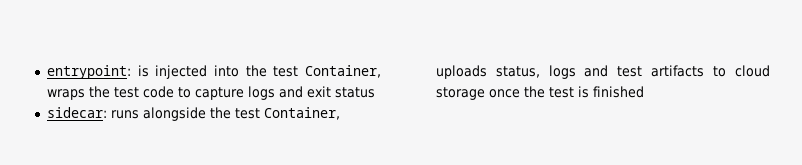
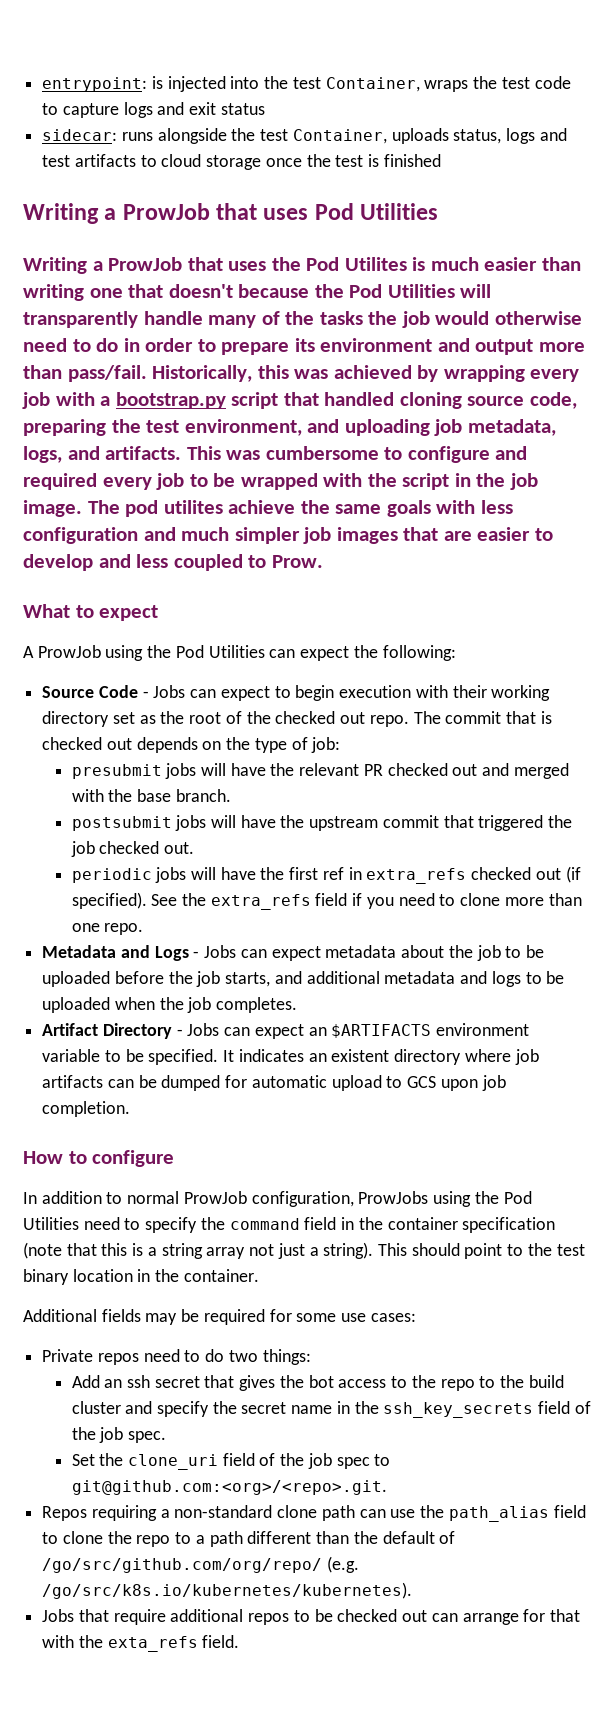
(644, 92) none -> [23,203,439,224] [23,257,581,274] [23,284,492,301] [23,311,582,328] [23,338,585,355] [23,365,580,382] [22,392,577,409] [23,419,556,436] [23,446,528,463] [23,473,538,490] [23,500,513,517] [23,527,553,544] [23,554,323,571] [23,604,159,621] [23,645,456,661] [42,685,551,701] [42,711,552,727] [42,737,341,753] [71,763,569,779] [71,789,231,802] [71,815,573,831] [70,841,195,857] [71,866,581,884] [71,892,582,910] [71,923,144,935] [42,945,544,961] [42,971,565,987] [42,997,298,1013] [42,1023,530,1039] [42,1049,539,1065] [42,1075,506,1091] [42,1101,131,1117] [23,1150,175,1167] [23,1191,532,1207] [23,1217,556,1233] [23,1242,585,1259] [23,1269,259,1285] [23,1309,416,1325] [42,1349,311,1365] [71,1375,564,1391] [71,1401,591,1418] [71,1427,167,1443] [71,1453,391,1470] [71,1480,387,1495] [42,1505,586,1522] [42,1531,456,1547] [42,1556,359,1573] [42,1582,413,1599] [42,1609,580,1625] [42,1635,240,1652] // Writing a ProwJob that uses Pod Utilities // Writing a ProwJob that uses the Pod Utilites is much easier than writing one that doesn't because the Pod Utilities will transparently handle many of the tasks the job would otherwise need to do in order to prepare its environment and output more than pass/fail. Historically, this was achieved by wrapping every job with a bootstrap.py script that handled cloning source code, preparing the test environment, and uploading job metadata, logs, and artifacts. This was cumbersome to configure and required every job to be wrapped with the script in the job image. The pod utilites achieve the same goals with less configuration and much simpler job images that are easier to develop and less coupled to Prow. // What to expect // A ProwJob using the Pod Utilities can expect the following: // Source Code - Jobs can expect to begin execution with their working directory set as the root of the checked out repo. The commit that is checked out depends on the type of job: // presubmit jobs will have the relevant PR checked out and merged with the base branch. // postsubmit jobs will have the upstream commit that triggered the job checked out. // periodic jobs will have the first ref in extra_refs checked out (if specified). See the extra_refs field if you need to clone more than one repo. // Metadata and Logs - Jobs can expect metadata about the job to be uploaded before the job starts, and additional metadata and logs to be uploaded when the job completes. // Artifact Directory - Jobs can expect an $ARTIFACTS environment variable to be specified. It indicates an existent directory where job artifacts can be dumped for automatic upload to GCS upon job completion. // How to configure // In addition to normal ProwJob configuration, ProwJobs using the Pod Utilities need to specify the command field in the container specification (note that this is a string array not just a string). This should point to the test binary location in the container. // Additional fields may be required for some use cases: // Private repos need to do two things: // Add an ssh secret that gives the bot access to the repo to the build cluster and specify the secret name in the ssh_key_secrets field of the job spec. // Set the clone_uri field of the job spec to git@github.com:<org>/<repo>.git. // Repos requiring a non-standard clone path can use the path_alias field to clone the repo to a path different than the default of /go/src/github.com/org/repo/ (e.g. /go/src/k8s.io/kubernetes/kubernetes). // Jobs that require additional repos to be checked out can arrange for that with the exta_refs field.

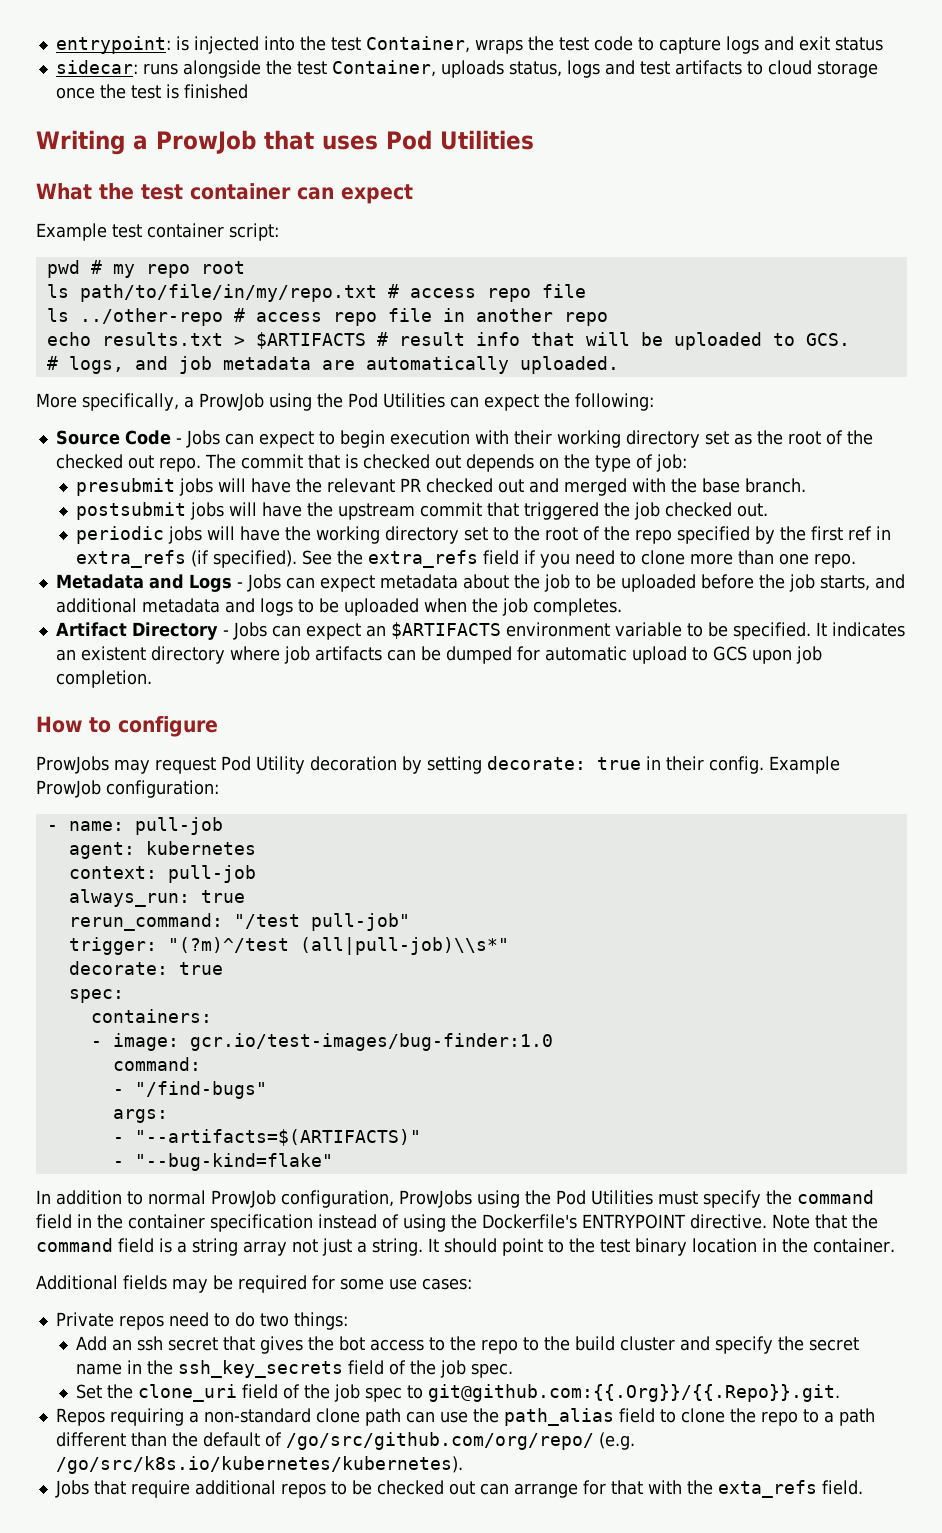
[23,257,581,274] [23,284,492,301] [23,311,582,328] [23,338,585,355] [23,365,580,382] [22,392,577,409] [23,419,556,436] [23,446,528,463] [23,473,538,490] [23,500,513,517] [23,527,553,544] [23,554,323,571] [23,604,159,621] [23,646,34,658] Writing a ProwJob that uses the Pod Utilites is much easier than writing one that doesn't because the Pod Utilities will transparently handle many of the tasks the job would otherwise need to do in order to prepare its environment and output more than pass/fail. Historically, this was achieved by wrapping every job with a bootstrap.py script that handled cloning source code, preparing the test environment, and uploading job metadata, logs, and artifacts. This was cumbersome to configure and required every job to be wrapped with the script in the job image. The pod utilites achieve the same goals with less configuration and much simpler job images that are easier to develop and less coupled to Prow. // What to expect // A -> [36,183,413,204] [36,223,279,241] [46,260,245,278] [46,284,586,302] [46,308,608,326] [46,332,850,350] [46,356,619,374] [36,393,194,411] What the test container can expect // Example test container script: // pwd # my repo root // ls path/to/file/in/my/repo.txt # access repo file // ls ../other-repo # access repo file in another repo // echo results.txt > $ARTIFACTS # result info that will be uploaded to GCS. // # logs, and job metadata are automatically uploaded. // More specifically, a
(285, 873) none -> [316,526,807,544] working directory set to the root of the repo specified by the
[471,867,561,880] checked out -> (187, 559) none
(175, 1158) none -> [36,756,840,774] [36,780,219,798] [46,817,223,835] [68,841,256,859] [68,865,256,883] [68,889,245,907] [68,913,410,931] [68,937,509,955] [68,961,223,975] [68,989,124,1003] [90,1009,212,1023] [90,1033,553,1051] [112,1057,201,1071] [112,1081,267,1099] [112,1109,168,1123] [112,1129,421,1146] [112,1153,333,1171] // ProwJobs may request Pod Utility decoration by setting decorate: true in their config. Example ProwJob configuration: // - name: pull-job // agent: kubernetes // context: pull-job // always_run: true // rerun_command: "/test pull-job" // trigger: "(?m)^/test (all|pull-job)\\s*" // decorate: true // spec: // containers: // - image: gcr.io/test-images/bug-finder:1.0 // command: // - "/find-bugs" // args: // - "--artifacts=$(ARTIFACTS)" // - "--bug-kind=flake"
[83,1217,141,1230] need to -> [658,1191,698,1205] must
[23,1242,128,1259] (note that this -> [318,1214,878,1232] [36,1238,154,1253] instead of using the Dockerfile's ENTRYPOINT directive. Note that the command field
[323,1242,407,1259] string). This -> [372,1238,439,1256] string. It
[71,1480,387,1495] git@github.com:<org>/<repo>.git. -> [428,1384,841,1402] git@github.com:{{.Org}}/{{.Repo}}.git.

